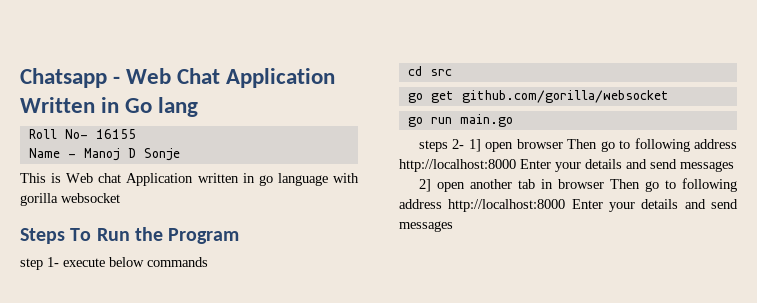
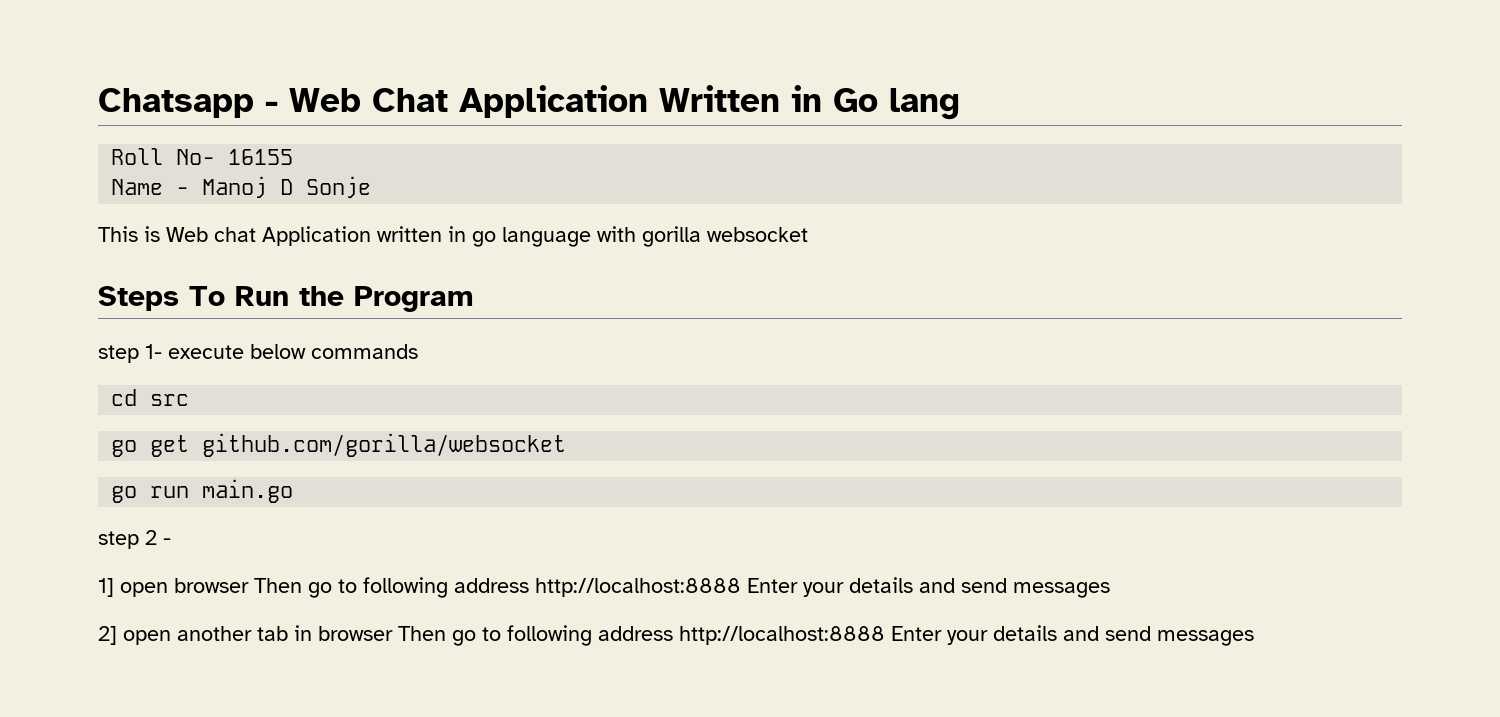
[418,139,465,152] steps 2- -> [98,530,171,549] step 2 - //
[399,159,516,172] http://localhost:8000 -> [535,578,741,597] http://localhost:8888
[448,199,566,212] http://localhost:8000 -> [679,626,885,645] http://localhost:8888

